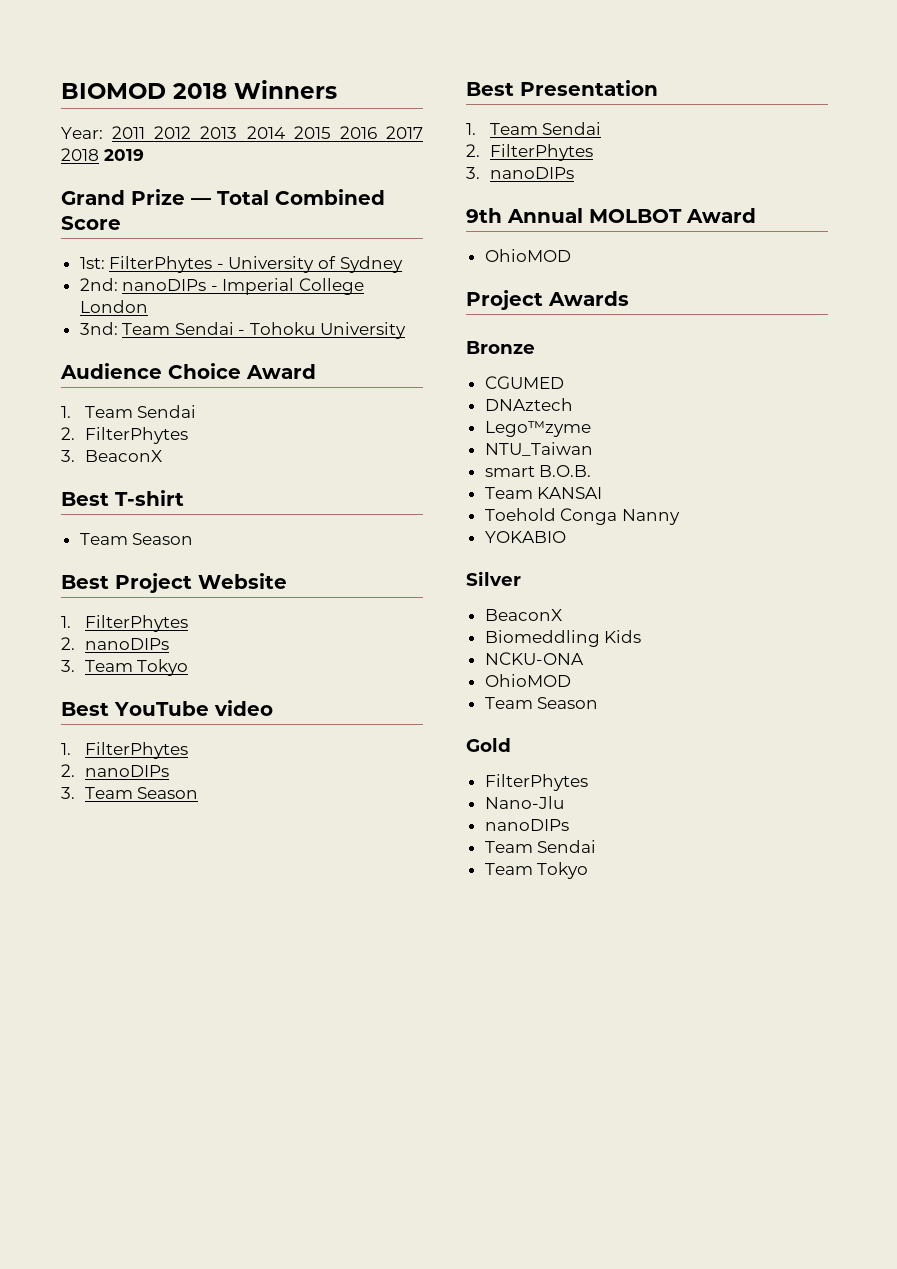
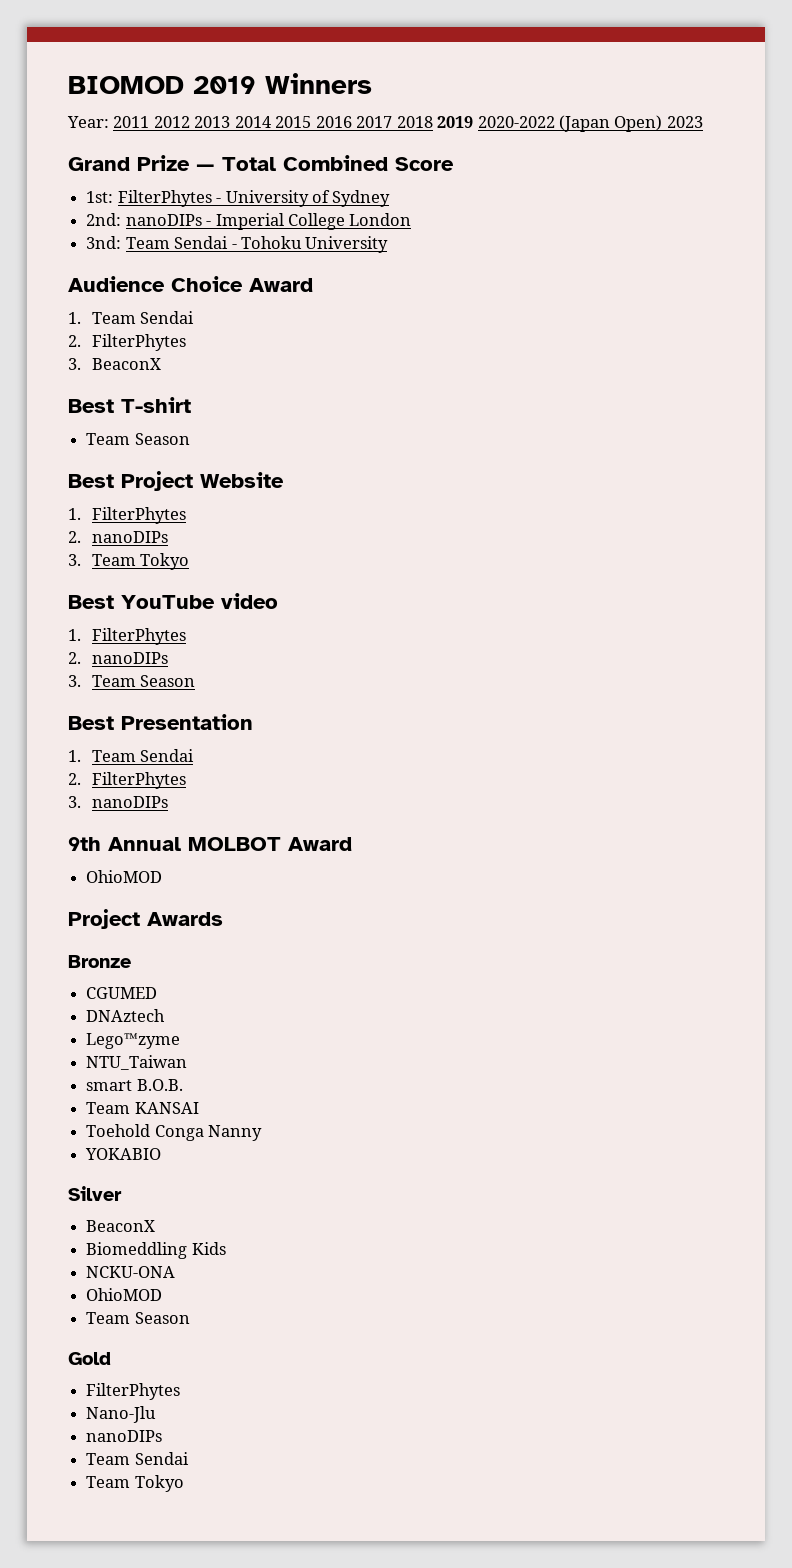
[173,83,227,99] 2018 -> [193,76,256,94] 2019
(144, 155) none -> [477,115,703,132] 2020-2022 (Japan Open) 2023

